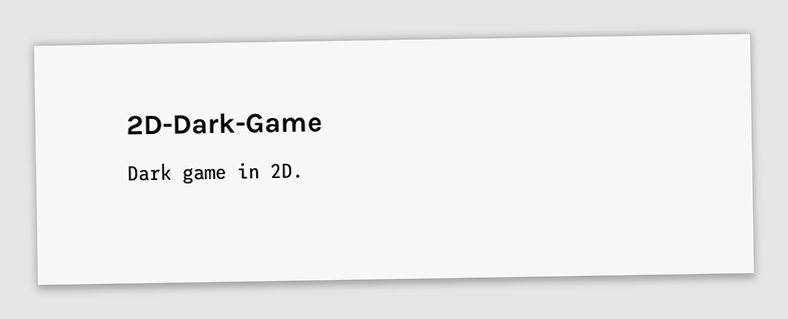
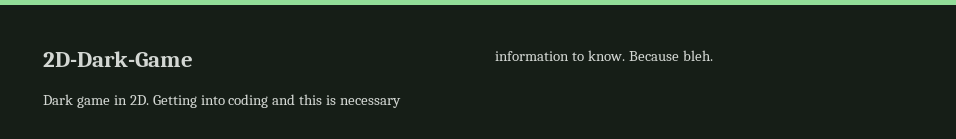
(304, 171) none -> [152,94,402,108] [495,50,713,61] Getting into coding and this is necessary information to know. Because bleh.

